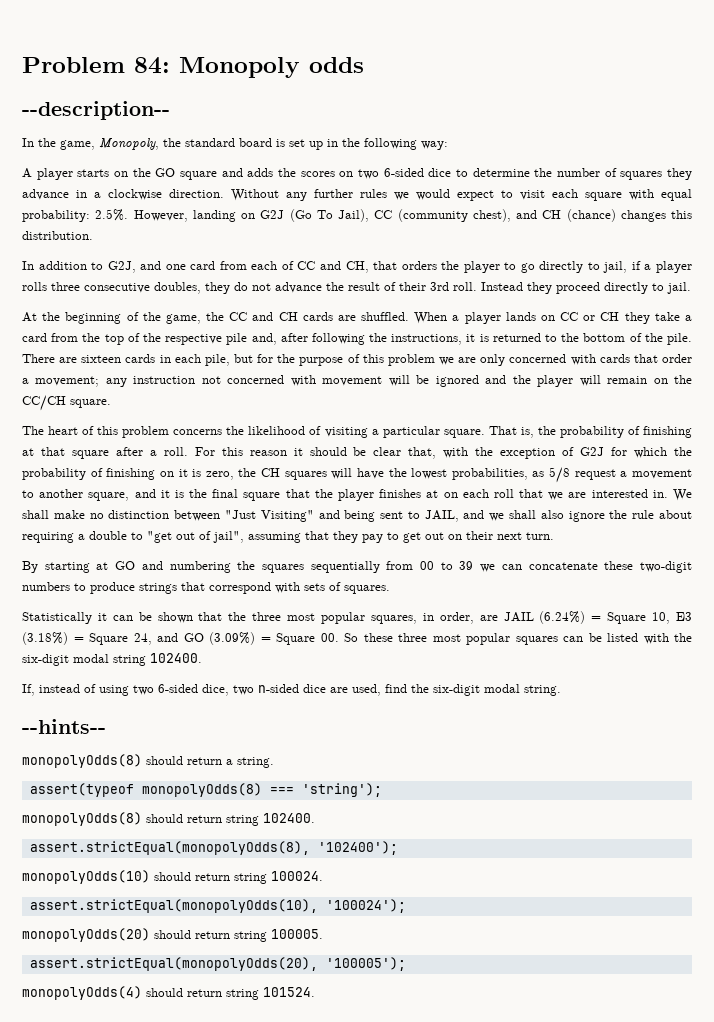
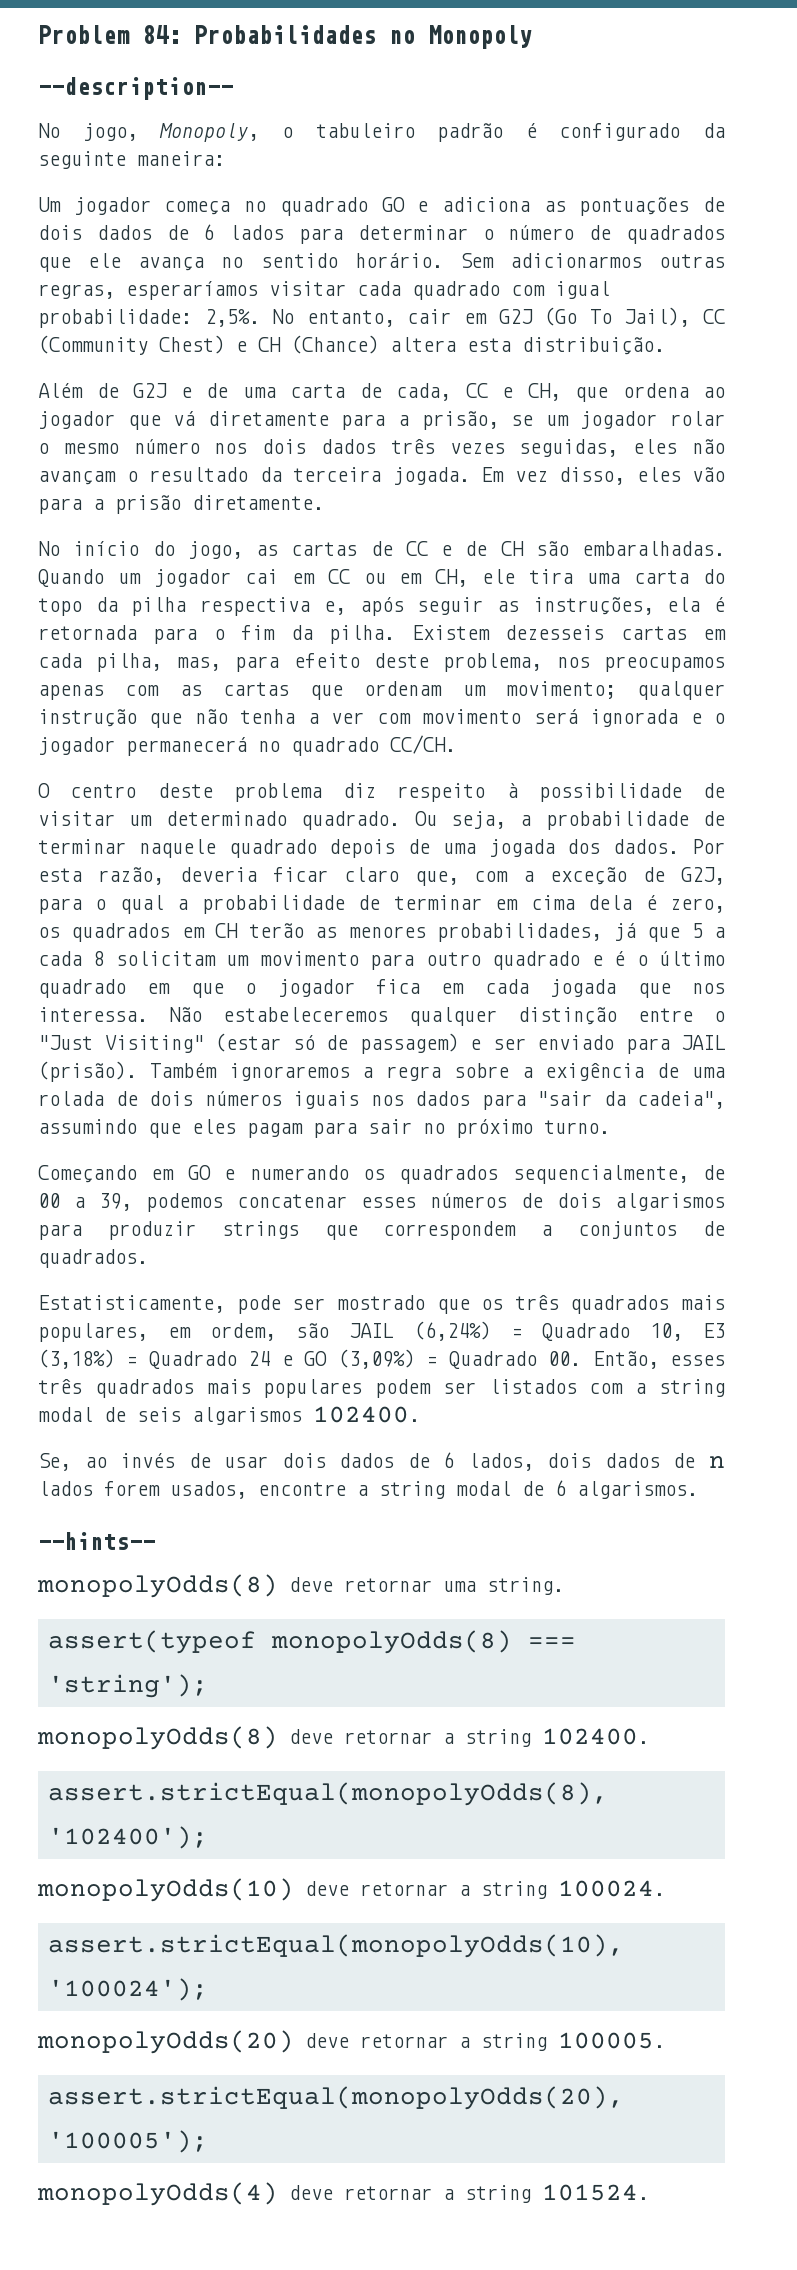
(170, 65) none -> [194,25,415,44] Probabilidades no
[309,57,364,73] odds -> (532, 37) none
[22,138,448,150] [22,168,692,180] [22,189,692,201] [22,209,255,222] In the game, Monopoly, the standard board is set up in the following way: // A player starts on the GO square and adds the scores on two 6-sided dice to determine the number of squares they advance in a clockwise direction. Without any further rules we would expect to visit each square with equal probability: 2.5%. However, landing on -> [38,123,725,142] [38,151,225,169] [38,197,725,216] [38,224,725,244] [38,253,725,272] [38,281,610,300] [38,309,488,328] No jogo, Monopoly, o tabuleiro padrão é configurado da seguinte maneira: // Um jogador começa no quadrado GO e adiciona as pontuações de dois dados de 6 lados para determinar o número de quadrados que ele avança no sentido horário. Sem adicionarmos outras regras, esperaríamos visitar cada quadrado com igual probabilidade: 2,5%. No entanto, cair em
[397,209,692,222] [22,231,93,240] [22,261,692,273] [22,282,691,294] [22,312,692,324] [22,333,692,345] [22,354,692,366] [22,375,693,387] [22,395,111,411] [22,426,692,438] [22,447,693,459] [22,467,693,483] [22,489,692,501] [22,510,692,522] [22,531,554,543] [22,561,692,573] [22,582,390,594] [22,611,693,624] [22,632,692,645] [22,653,202,666] [22,684,561,696] (community chest), and CH (chance) changes this distribution. // In addition to G2J, and one card from each of CC and CH, that orders the player to go directly to jail, if a player rolls three consecutive doubles, they do not advance the result of their 3rd roll. Instead they proceed directly to jail. // At the beginning of the game, the CC and CH cards are shuffled. When a player lands on CC or CH they take a card from the top of the respective pile and, after following the instructions, it is returned to the bottom of the pile. There are sixteen cards in each pile, but for the purpose of this problem we are only concerned with cards that order a movement; any instruction not concerned with movement will be ignored and the player will remain on the CC/CH square. // The heart of this problem concerns the likelihood of visiting a particular square. That is, the probability of finishing at that square after a roll. For this reason it should be clear that, with the exception of G2J for which the probability of finishing on it is zero, the CH squares will have the lowest probabilities, as 5/8 request a movement to another square, and it is the final square that the player finishes at on each roll that we are interested in. We shall make no distinction between "Just Visiting" and being sent to JAIL, and we shall also ignore the rule about requiring a double to "get out of jail", assuming that they pay to get out on their next turn. // By starting at GO and numbering the squares sequentially from 00 to 39 we can concatenate these two-digit numbers to produce strings that correspond with sets of squares. // Statistically it can be shown that the three most popular squares, in order, are JAIL (6.24%) = Square 10, E3 (3.18%) = Square 24, and GO (3.09%) = Square 00. So these three most popular squares can be listed with the six-digit modal string 102400. // If, instead of using two 6-sided dice, two n-sided dice are used, find the six-digit modal string. -> [38,335,665,355] [38,383,725,402] [38,411,726,430] [38,439,725,457] [38,467,725,485] [38,495,324,514] [38,541,725,559] [38,569,725,587] [38,597,725,616] [38,625,727,644] [38,653,725,672] [38,681,725,700] [38,709,725,728] [38,735,456,756] [38,783,725,802] [38,811,725,830] [38,839,726,858] [38,867,725,886] [38,895,726,914] [38,923,726,942] [38,951,726,970] [38,979,725,998] [38,1007,725,1026] [38,1033,725,1054] [38,1061,725,1082] [38,1091,725,1110] [38,1119,610,1138] [38,1165,725,1184] [38,1193,725,1212] [38,1221,725,1240] [38,1249,148,1268] [38,1295,725,1314] [38,1321,725,1342] [38,1349,725,1369] [38,1379,726,1398] [38,1406,420,1425] [38,1452,726,1471] [38,1480,698,1499] (Community Chest) e CH (Chance) altera esta distribuição. // Além de G2J e de uma carta de cada, CC e CH, que ordena ao jogador que vá diretamente para a prisão, se um jogador rolar o mesmo número nos dois dados três vezes seguidas, eles não avançam o resultado da terceira jogada. Em vez disso, eles vão para a prisão diretamente. // No início do jogo, as cartas de CC e de CH são embaralhadas. Quando um jogador cai em CC ou em CH, ele tira uma carta do topo da pilha respectiva e, após seguir as instruções, ela é retornada para o fim da pilha. Existem dezesseis cartas em cada pilha, mas, para efeito deste problema, nos preocupamos apenas com as cartas que ordenam um movimento; qualquer instrução que não tenha a ver com movimento será ignorada e o jogador permanecerá no quadrado CC/CH. // O centro deste problema diz respeito à possibilidade de visitar um determinado quadrado. Ou seja, a probabilidade de terminar naquele quadrado depois de uma jogada dos dados. Por esta razão, deveria ficar claro que, com a exceção de G2J, para o qual a probabilidade de terminar em cima dela é zero, os quadrados em CH terão as menores probabilidades, já que 5 a cada 8 solicitam um movimento para outro quadrado e é o último quadrado em que o jogador fica em cada jogada que nos interessa. Não estabeleceremos qualquer distinção entre o "Just Visiting" (estar só de passagem) e ser enviado para JAIL (prisão). Também ignoraremos a regra sobre a exigência de uma rolada de dois números iguais nos dados para "sair da cadeia", assumindo que eles pagam para sair no próximo turno. // Começando em GO e numerando os quadrados sequencialmente, de 00 a 39, podemos concatenar esses números de dois algarismos para produzir strings que correspondem a conjuntos de quadrados. // Estatisticamente, pode ser mostrado que os três quadrados mais populares, em ordem, são JAIL (6,24%) = Quadrado 10, E3 (3,18%) = Quadrado 24 e GO (3,09%) = Quadrado 00. Então, esses três quadrados mais populares podem ser listados com a string modal de seis algarismos 102400. // Se, ao invés de usar dois dados de 6 lados, dois dados de n lados forem usados, encontre a string modal de 6 algarismos.
[146,756,233,765] should return a -> [289,1577,476,1592] deve retornar uma
[146,814,222,823] should return -> [289,1729,454,1744] deve retornar a
[154,872,230,881] should return -> [305,1881,470,1896] deve retornar a
[154,930,230,939] should return -> [305,2033,470,2048] deve retornar a
[146,988,222,997] should return -> [289,2185,454,2200] deve retornar a

